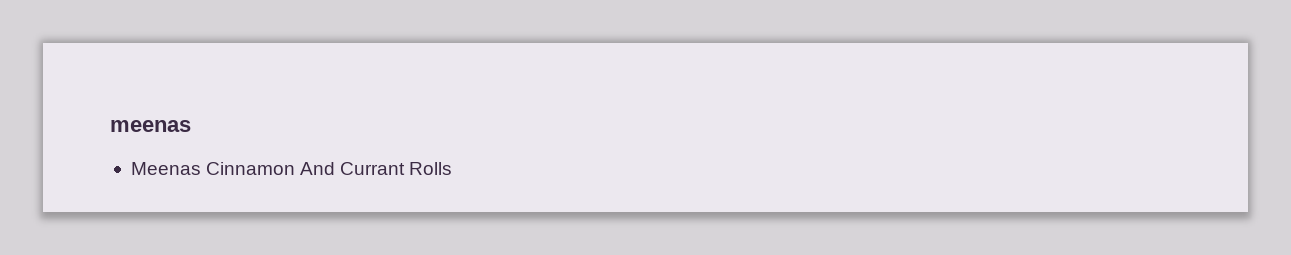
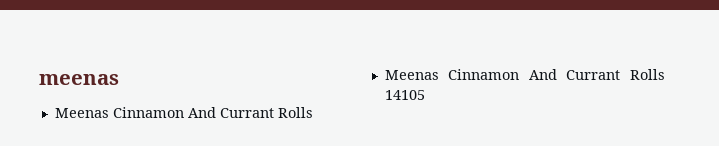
(453, 168) none -> [384,69,665,80] [384,90,425,100] // Meenas Cinnamon And Currant Rolls 14105

